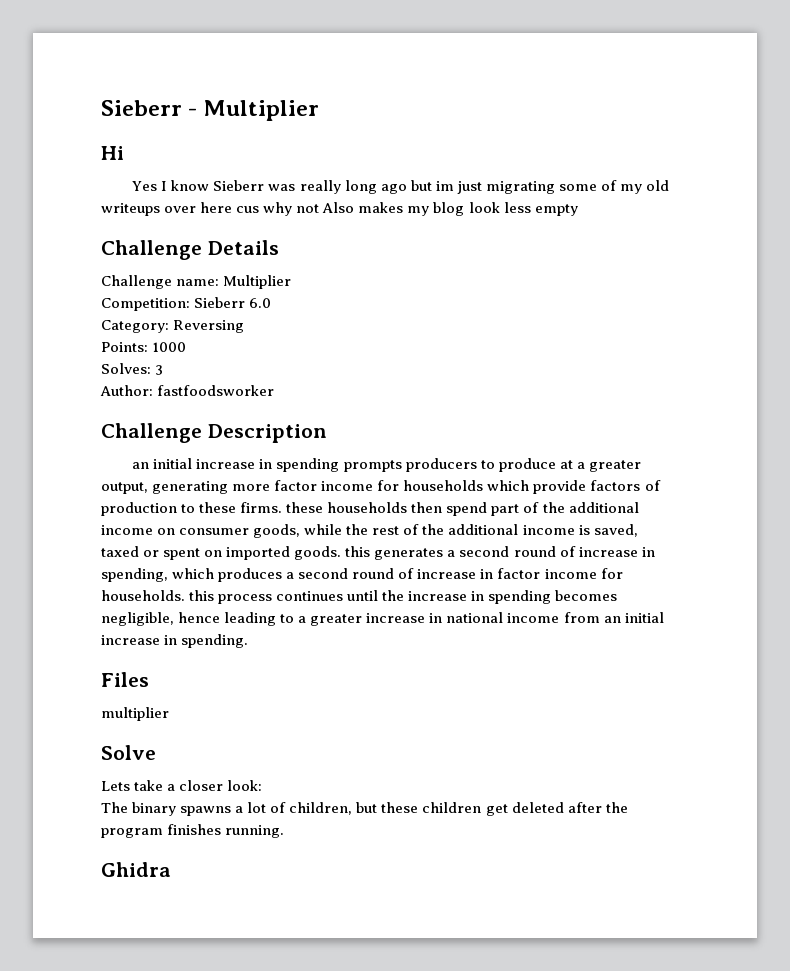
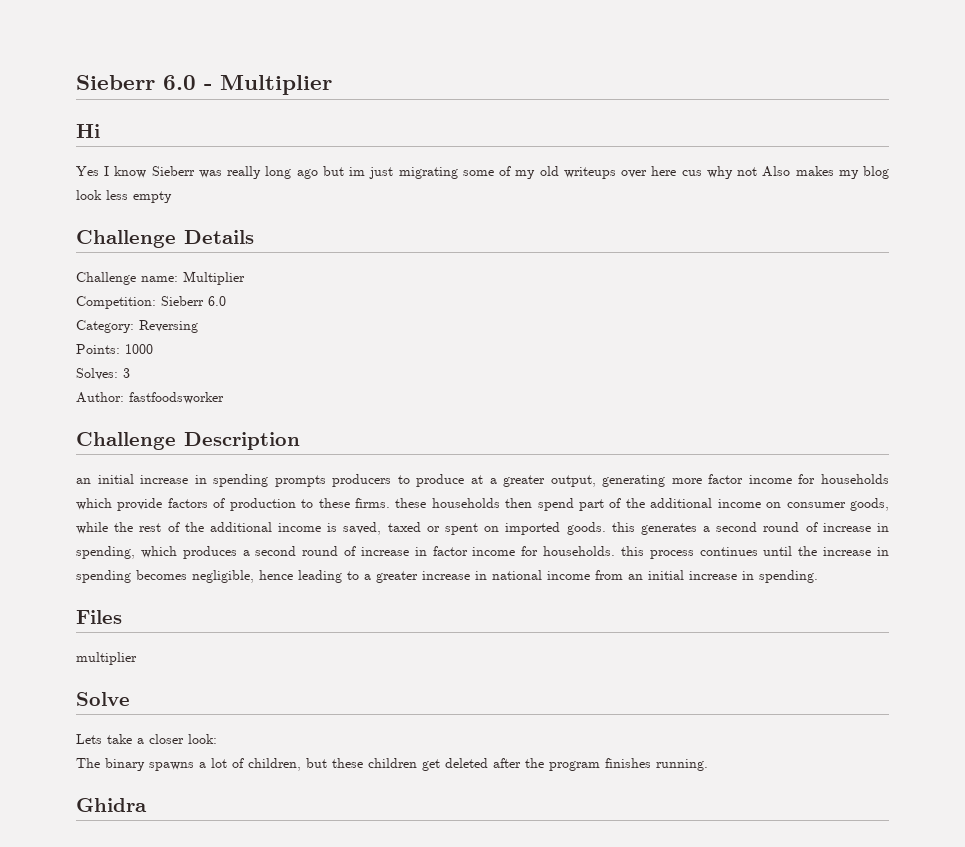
[101,100,182,116] Sieberr -> [76,75,196,90] Sieberr 6.0

